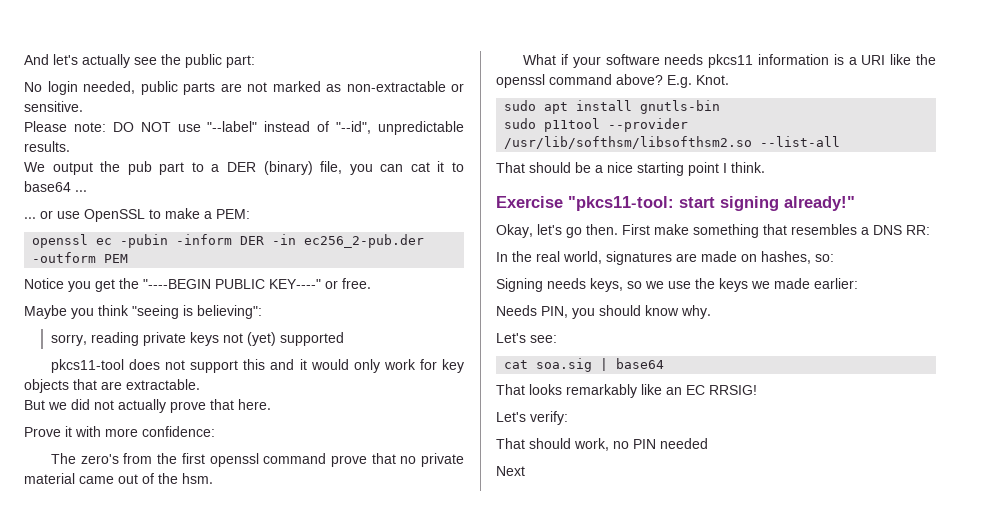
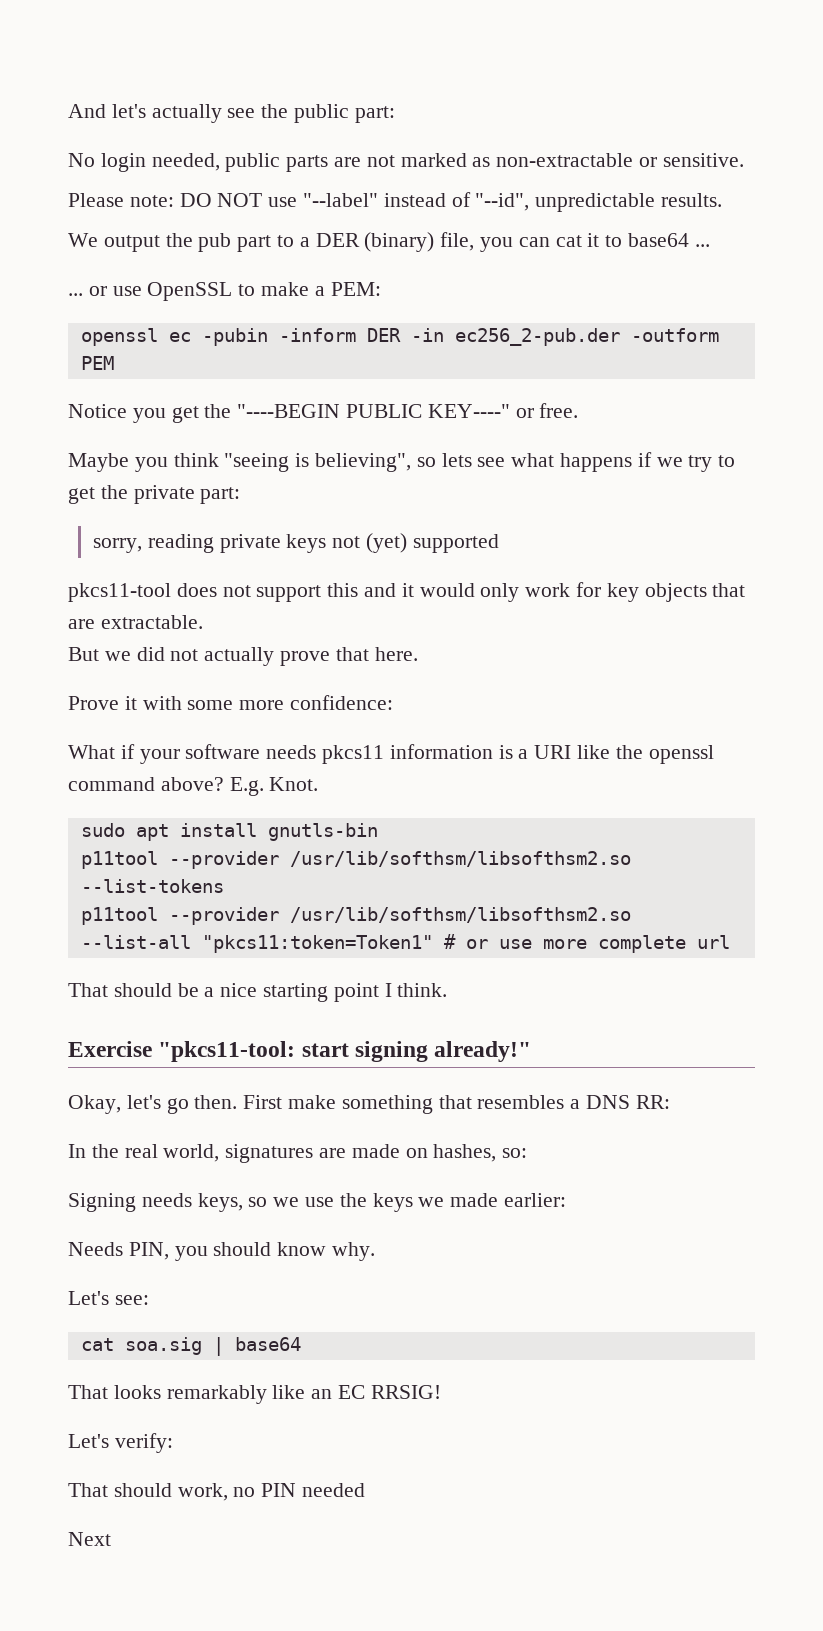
[197,305,262,319] believing": -> [315,452,736,472] [68,485,241,504] believing", so lets see what happens if we try to get the private part:
(101, 431) none -> [187,700,234,710] some
[51,453,465,467] [24,473,213,484] // The zero's from the first openssl command prove that no private material came out of the hsm. -> (394, 702) none
[504,118,537,129] sudo -> [80,851,631,869] [80,879,224,893] p11tool --provider /usr/lib/softhsm/libsofthsm2.so --list-tokens //
(841, 141) none -> [201,934,730,953] "pkcs11:token=Token1" # or use more complete url

